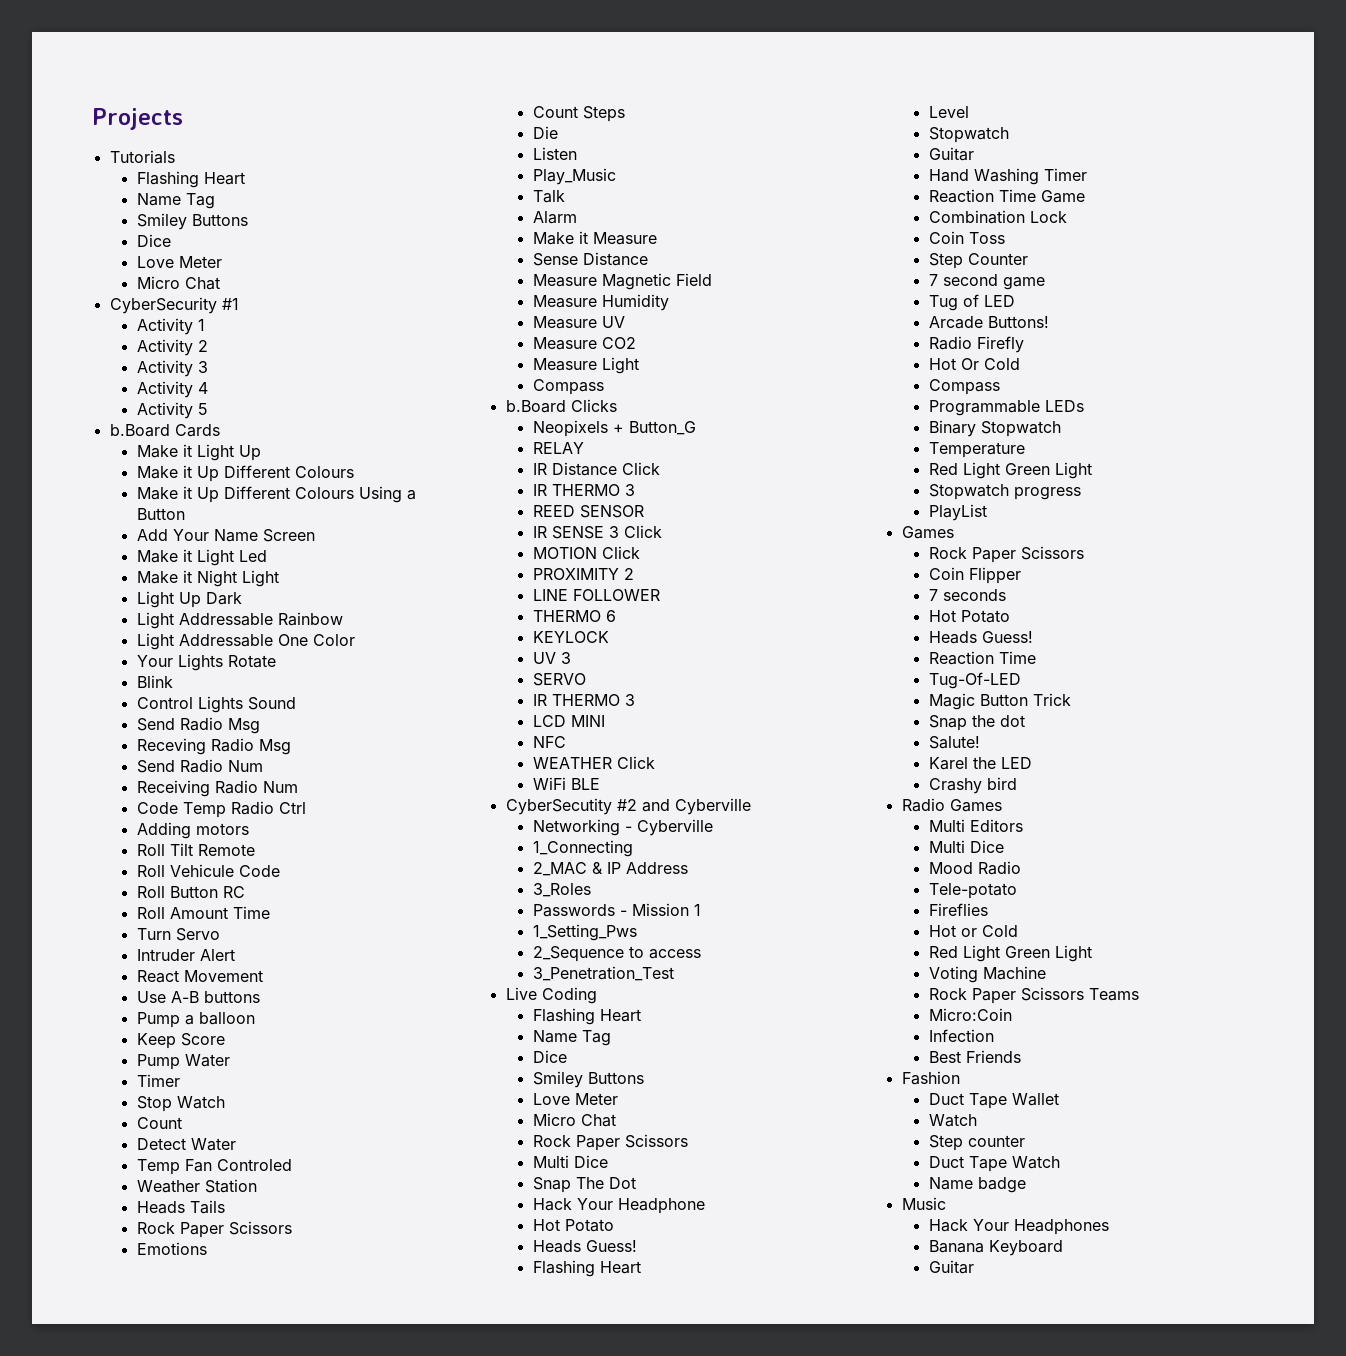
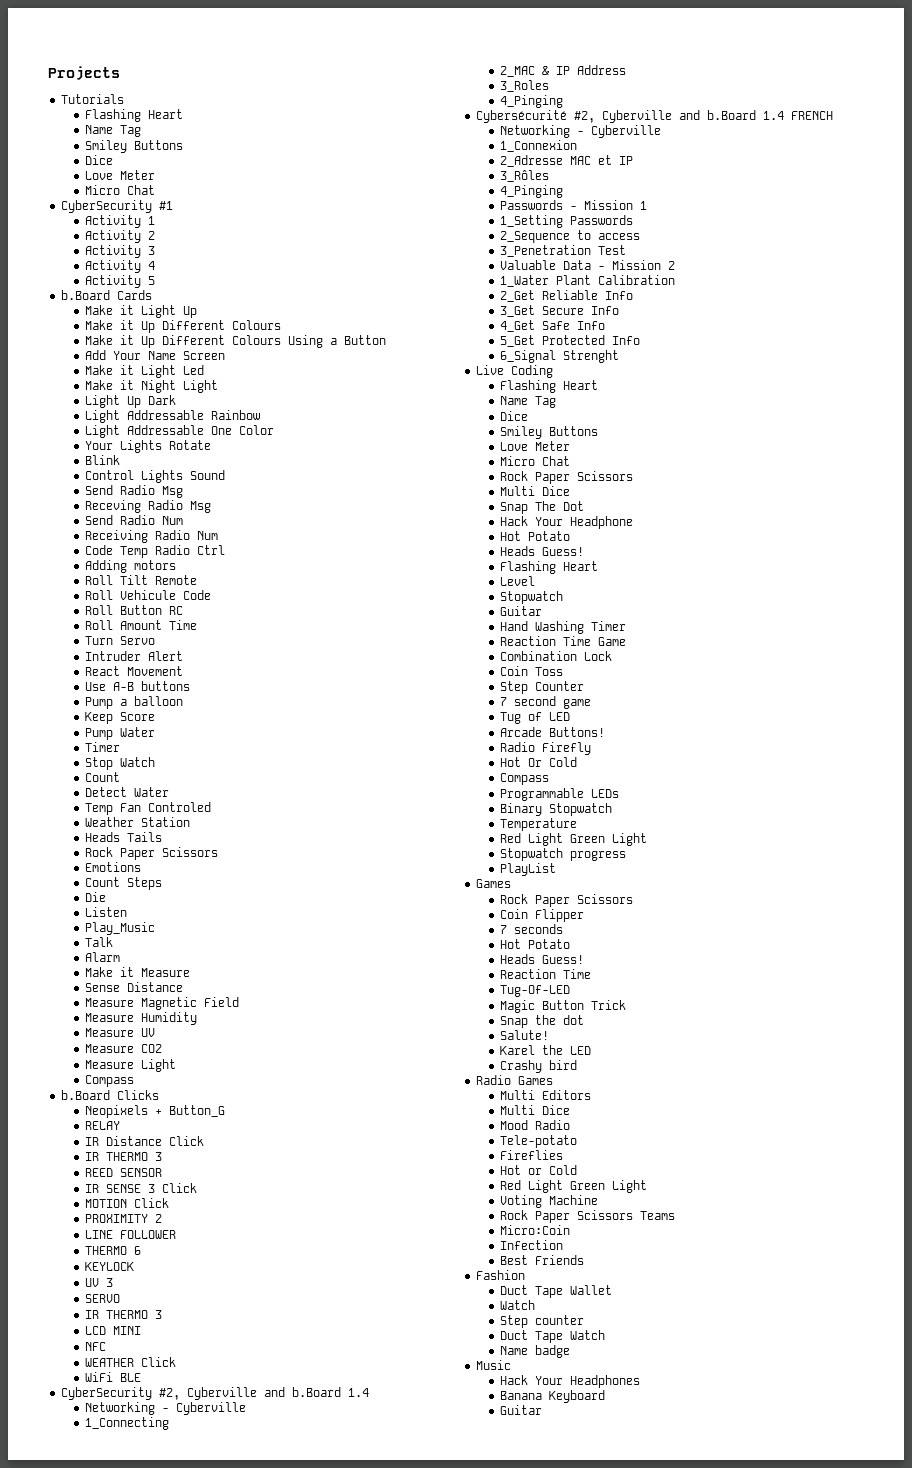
[505,798,751,815] CyberSecutity #2 and Cyberville -> [61,1387,370,1400] CyberSecurity #2, Cyberville and b.Board 1.4
(591, 890) none -> [499,95,563,108] [476,110,834,123] [499,125,661,138] [499,140,577,152] [499,155,633,167] [499,170,549,182] [499,185,563,198] // 4_Pinging // Cybersécurité #2, Cyberville and b.Board 1.4 FRENCH // Networking - Cyberville // 1_Connexion // 2_Adresse MAC et IP // 3_Rôles // 4_Pinging
[532,924,637,941] 1_Setting_Pws -> [499,215,633,228] 1_Setting Passwords
[532,966,674,981] 3_Penetration_Test -> [499,245,626,257] [499,260,675,270] [499,275,675,287] [499,290,633,302] [499,305,619,317] [499,320,605,332] [499,335,640,347] [499,350,619,363] 3_Penetration Test // Valuable Data - Mission 2 // 1_Water Plant Calibration // 2_Get Reliable Info // 3_Get Secure Info // 4_Get Safe Info // 5_Get Protected Info // 6_Signal Strenght

